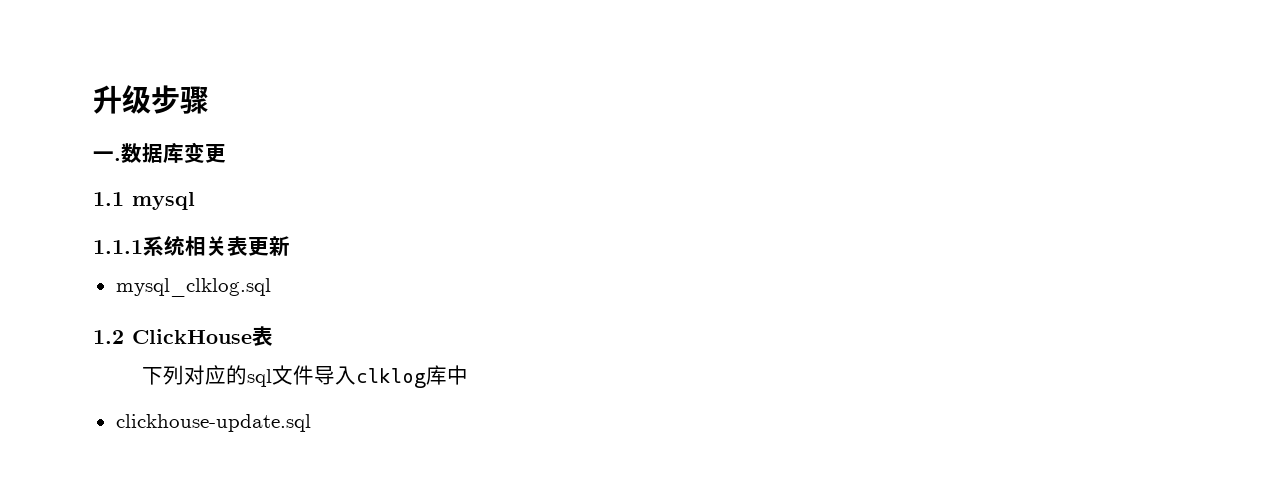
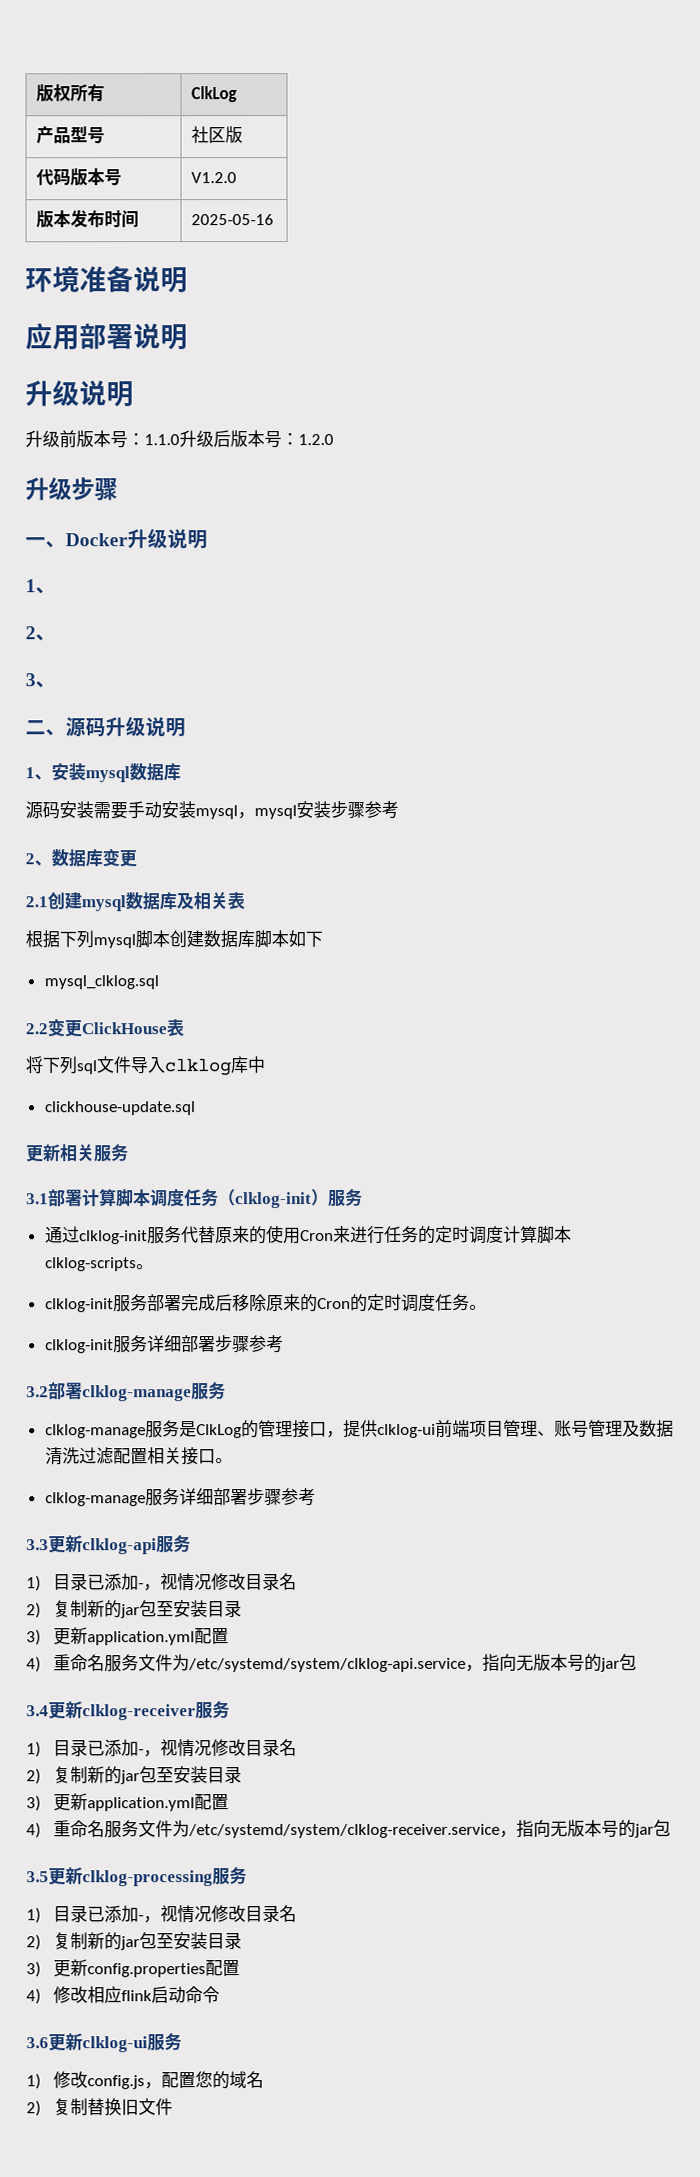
[93,85,209,114] [93,151,121,161] 升级步骤 // 一. -> [36,84,106,103] [191,86,238,103] [36,126,106,145] [191,126,244,144] [36,168,123,187] [191,172,238,184] [36,209,140,229] [191,214,275,226] [25,266,188,294] [25,323,188,351] [25,380,134,408] [25,430,334,449] [25,477,118,502] [25,528,208,550] [25,579,56,595] [25,626,56,642] [25,673,56,689] [25,716,186,738] [25,763,181,783] [25,800,399,820] [25,853,52,867] 版权所有 | ClkLog // 产品型号 | 社区版 // 代码版本号 | V1.2.0 // 版本发布时间 | 2025-05-16 // 环境准备说明 // 应用部署说明 // 升级说明 // 升级前版本号：1.1.0升级后版本号：1.2.0 // 升级步骤 // 一、Docker升级说明 // 1、 // 2、 // 3、 // 二、源码升级说明 // 1、安装mysql数据库 // 源码安装需要手动安装mysql，mysql安装步骤参考 // 2、
[93,192,195,210] [93,235,185,256] 1.1 mysql // 1.1.1系统 -> [25,892,194,912] 2.1创建mysql数据库及
[248,236,290,256] 更新 -> [25,930,323,949] // 根据下列mysql脚本创建数据库脚本如下
[93,330,124,344] 1.2 -> [25,1018,82,1038] 2.2变更
[142,365,248,385] 下列对应的 -> [25,1056,77,1075] 将下列
(311, 423) none -> [26,1144,129,1163] [26,1188,363,1209] [44,1225,572,1245] [44,1257,154,1272] [44,1293,487,1313] [44,1335,284,1354] [26,1382,226,1402] [44,1419,674,1439] [44,1447,233,1466] [44,1488,316,1507] [26,1535,191,1555] [26,1573,297,1592] [26,1600,242,1619] [26,1627,229,1646] [26,1653,637,1673] [26,1701,230,1721] [26,1739,297,1758] [26,1766,242,1785] [26,1793,229,1812] [26,1819,671,1839] [26,1867,247,1887] [26,1905,297,1924] [26,1932,242,1951] [26,1959,240,1978] [26,1986,220,2005] [26,2033,182,2053] [26,2071,264,2090] [26,2098,173,2117] // 更新相关服务 // 3.1部署计算脚本调度任务（clklog-init）服务 // 通过clklog-init服务代替原来的使用Cron来进行任务的定时调度计算脚本clklog-scripts。 // clklog-init服务部署完成后移除原来的Cron的定时调度任务。 // clklog-init服务详细部署步骤参考 // 3.2部署clklog-manage服务 // clklog-manage服务是ClkLog的管理接口，提供clklog-ui前端项目管理、账号管理及数据清洗过滤配置相关接口。 // clklog-manage服务详细部署步骤参考 // 3.3更新clklog-api服务 // 1)目录已添加-，视情况修改目录名 // 2)复制新的jar包至安装目录 // 3)更新application.yml配置 // 4)重命名服务文件为/etc/systemd/system/clklog-api.service，指向无版本号的jar包 // 3.4更新clklog-receiver服务 // 1)目录已添加-，视情况修改目录名 // 2)复制新的jar包至安装目录 // 3)更新application.yml配置 // 4)重命名服务文件为/etc/systemd/system/clklog-receiver.service，指向无版本号的jar包 // 3.5更新clklog-processing服务 // 1)目录已添加-，视情况修改目录名 // 2)复制新的jar包至安装目录 // 3)更新config.properties配置 // 4)修改相应flink启动命令 // 3.6更新clklog-ui服务 // 1)修改config.js，配置您的域名 // 2)复制替换旧文件

